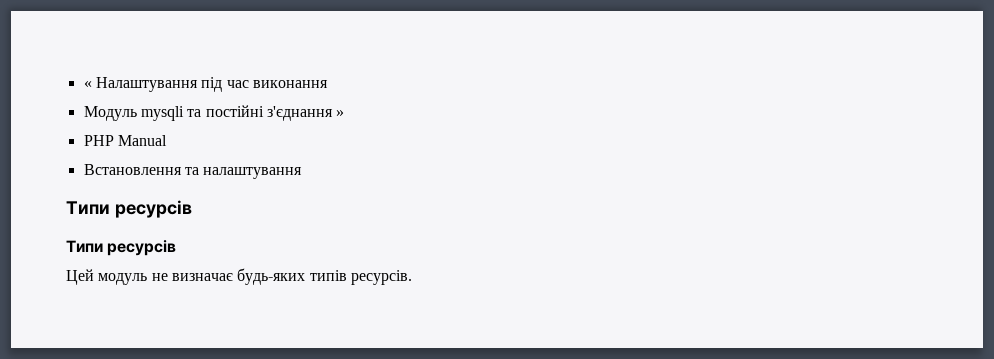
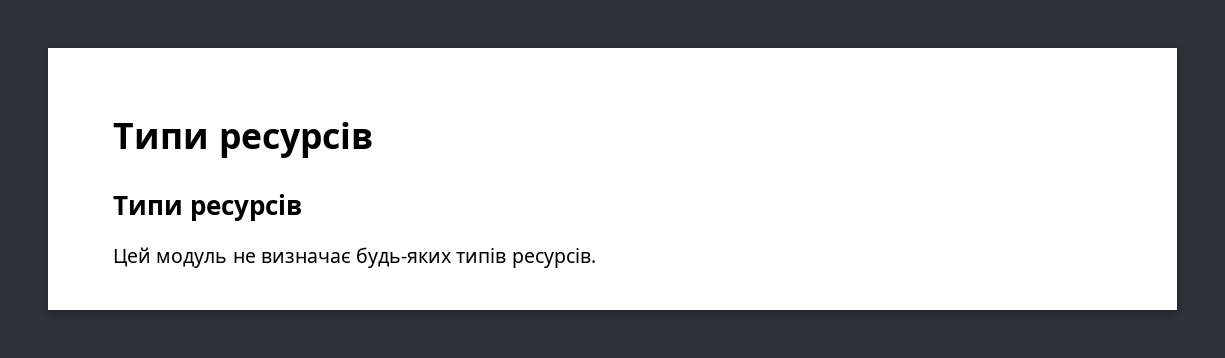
[83,77,328,92] [83,105,345,121] [83,135,167,146] [83,164,303,179] « Налаштування під час виконання // Модуль mysqli та постійні з'єднання » // PHP Manual // Встановлення та налаштування // -> (113, 136) none

